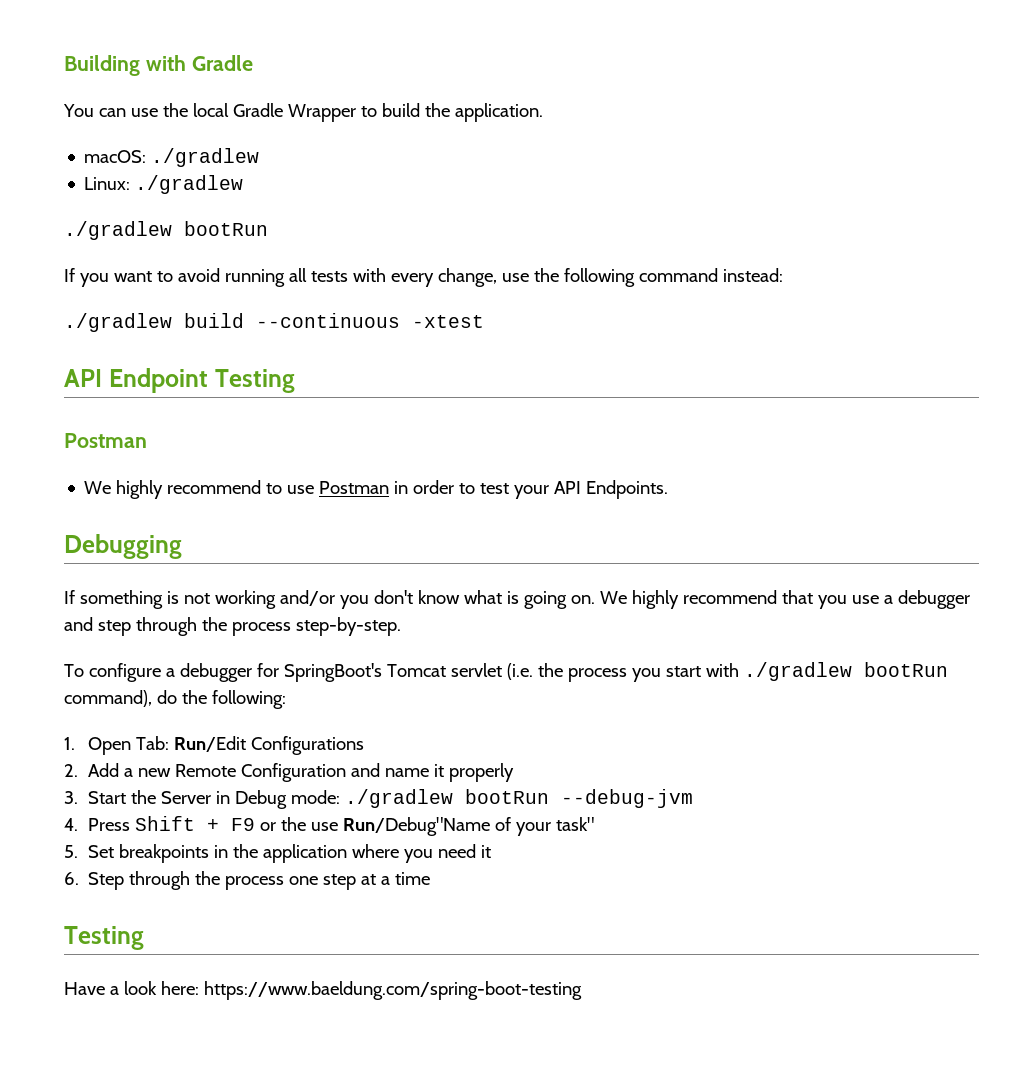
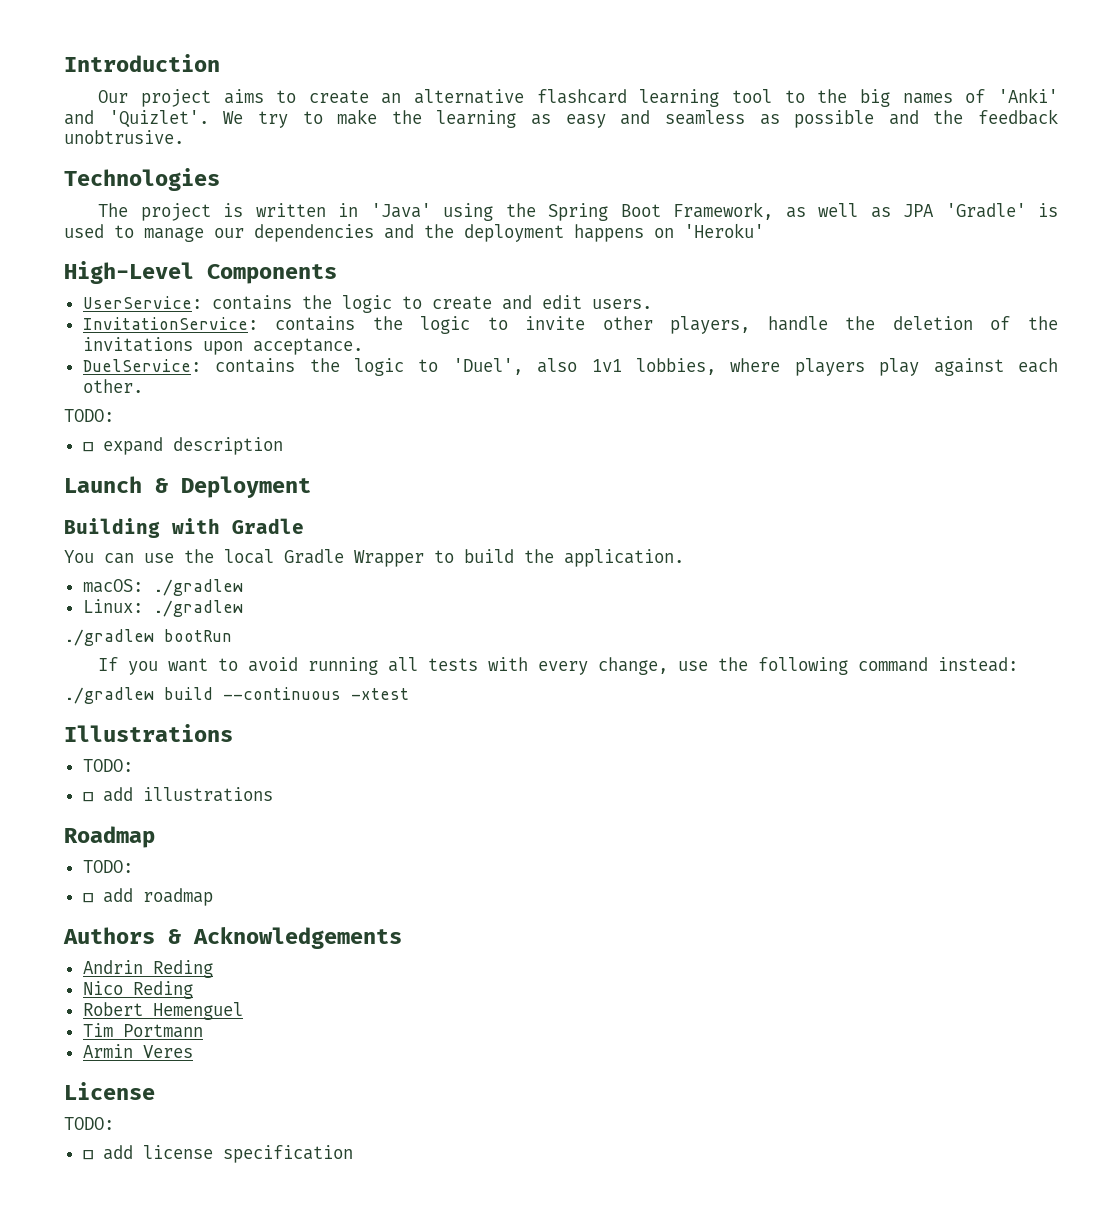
(64, 65) none -> [64,54,220,72] [98,88,1059,107] [64,109,1058,128] [64,130,184,144] [64,168,220,191] [98,202,1058,221] [64,223,764,242] [64,261,337,284] [82,295,652,313] [82,316,1058,334] [82,337,363,355] [82,358,1058,376] [82,379,143,393] [64,409,114,422] [82,437,283,455] [64,476,311,498] Introduction // Our project aims to create an alternative flashcard learning tool to the big names of 'Anki' and 'Quizlet'. We try to make the learning as easy and seamless as possible and the feedback unobtrusive. // Technologies // The project is written in 'Java' using the Spring Boot Framework, as well as JPA 'Gradle' is used to manage our dependencies and the deployment happens on 'Heroku' // High-Level Components // UserService: contains the logic to create and edit users. // InvitationService: contains the logic to invite other players, handle the deletion of the invitations upon acceptance. // DuelService: contains the logic to 'Duel', also 1v1 lobbies, where players play against each other. // TODO: // ☐ expand description // Launch & Deployment //
[64,368,295,393] [64,433,147,448] [84,480,669,499] [64,534,182,559] [64,590,970,609] [64,617,401,636] [64,662,948,682] [64,690,286,709] [64,736,365,755] [64,763,515,782] [64,789,694,809] [64,816,595,836] [64,844,492,863] [64,871,431,890] [64,926,144,950] [64,981,582,1000] API Endpoint Testing // Postman // We highly recommend to use Postman in order to test your API Endpoints. // Debugging // If something is not working and/or you don't know what is going on. We highly recommend that you use a debugger and step through the process step-by-step. // To configure a debugger for SpringBoot's Tomcat servlet (i.e. the process you start with ./gradlew bootRun command), do the following: // 1. Open Tab: Run/Edit Configurations // 2. Add a new Remote Configuration and name it properly // 3. Start the Server in Debug mode: ./gradlew bootRun --debug-jvm // 4. Press Shift + F9 or the use Run/Debug"Name of your task" // 5. Set breakpoints in the application where you need it // 6. Step through the process one step at a time // Testing // Have a look here: https://www.baeldung.com/spring-boot-testing -> [64,724,233,742] [82,759,133,772] [82,787,273,802] [64,826,155,848] [82,860,133,873] [82,888,213,906] [63,927,402,949] [82,960,213,978] [82,981,193,999] [82,1002,243,1020] [82,1023,203,1038] [82,1044,193,1058] [64,1082,155,1100] [64,1117,114,1130] [82,1145,353,1163] Illustrations // TODO: // ☐ add illustrations // Roadmap // TODO: // ☐ add roadmap // Authors & Acknowledgements // Andrin Reding // Nico Reding // Robert Hemenguel // Tim Portmann // Armin Veres // License // TODO: // ☐ add license specification

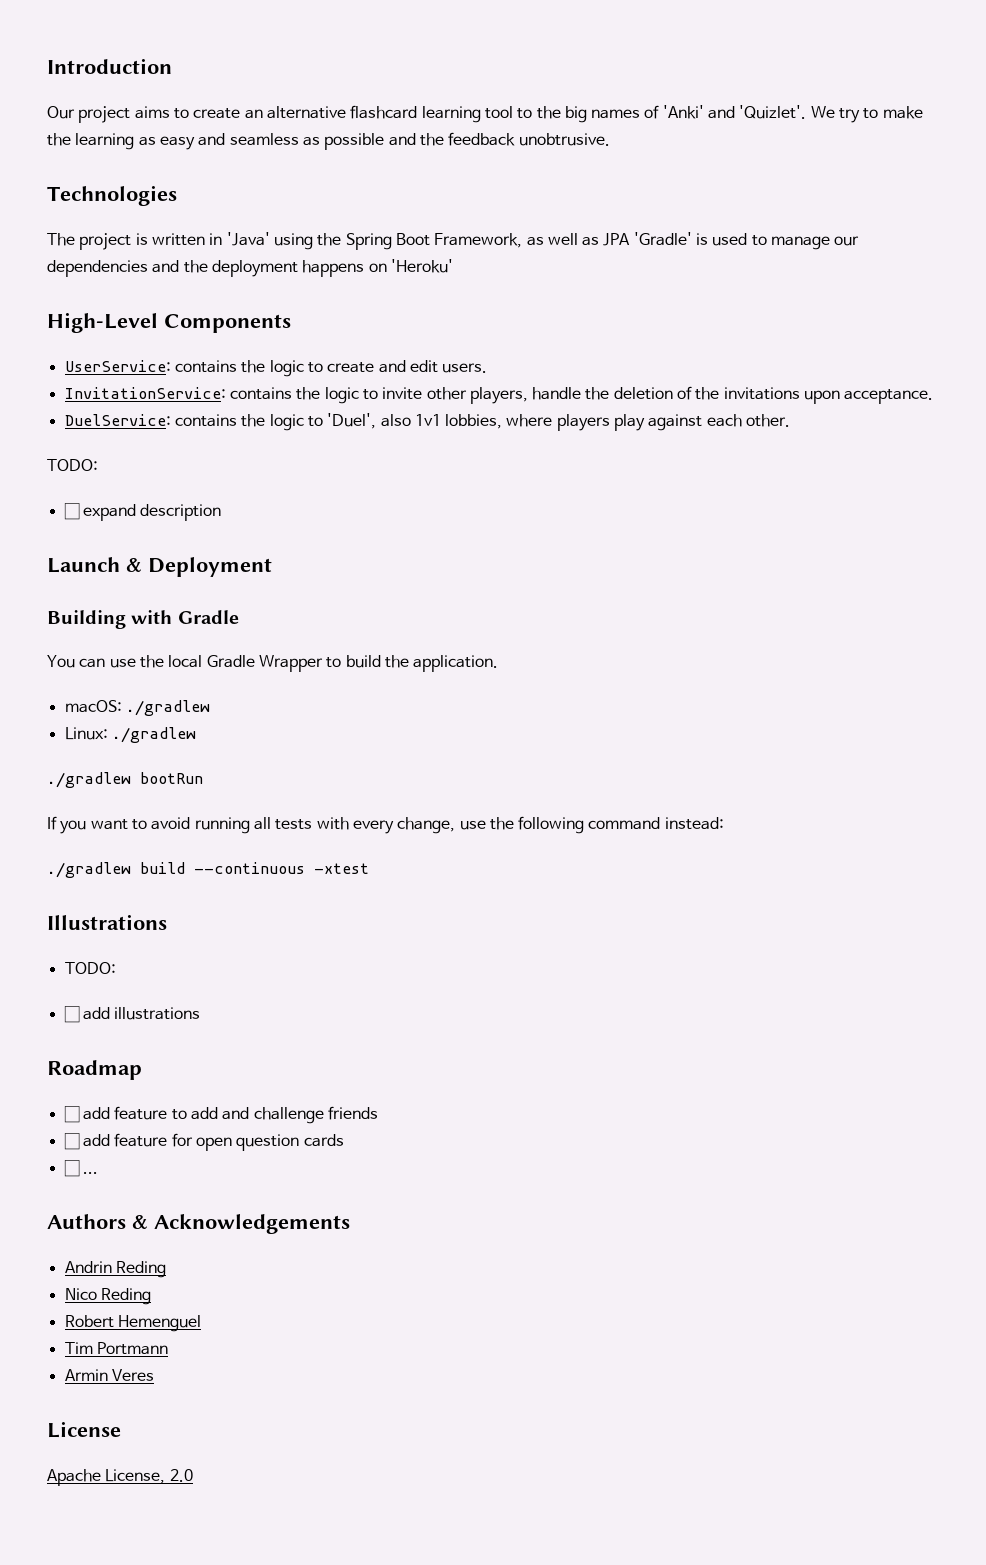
[82,860,133,873] [82,888,213,906] TODO: // ☐ add roadmap -> [63,1106,378,1124] [63,1133,344,1151] [63,1160,98,1177] ☐ add feature to add and challenge friends // ☐ add feature for open question cards // ☐ ...
[64,1117,114,1130] [82,1145,353,1163] TODO: // ☐ add license specification -> [47,1469,193,1486] Apache License, 2.0

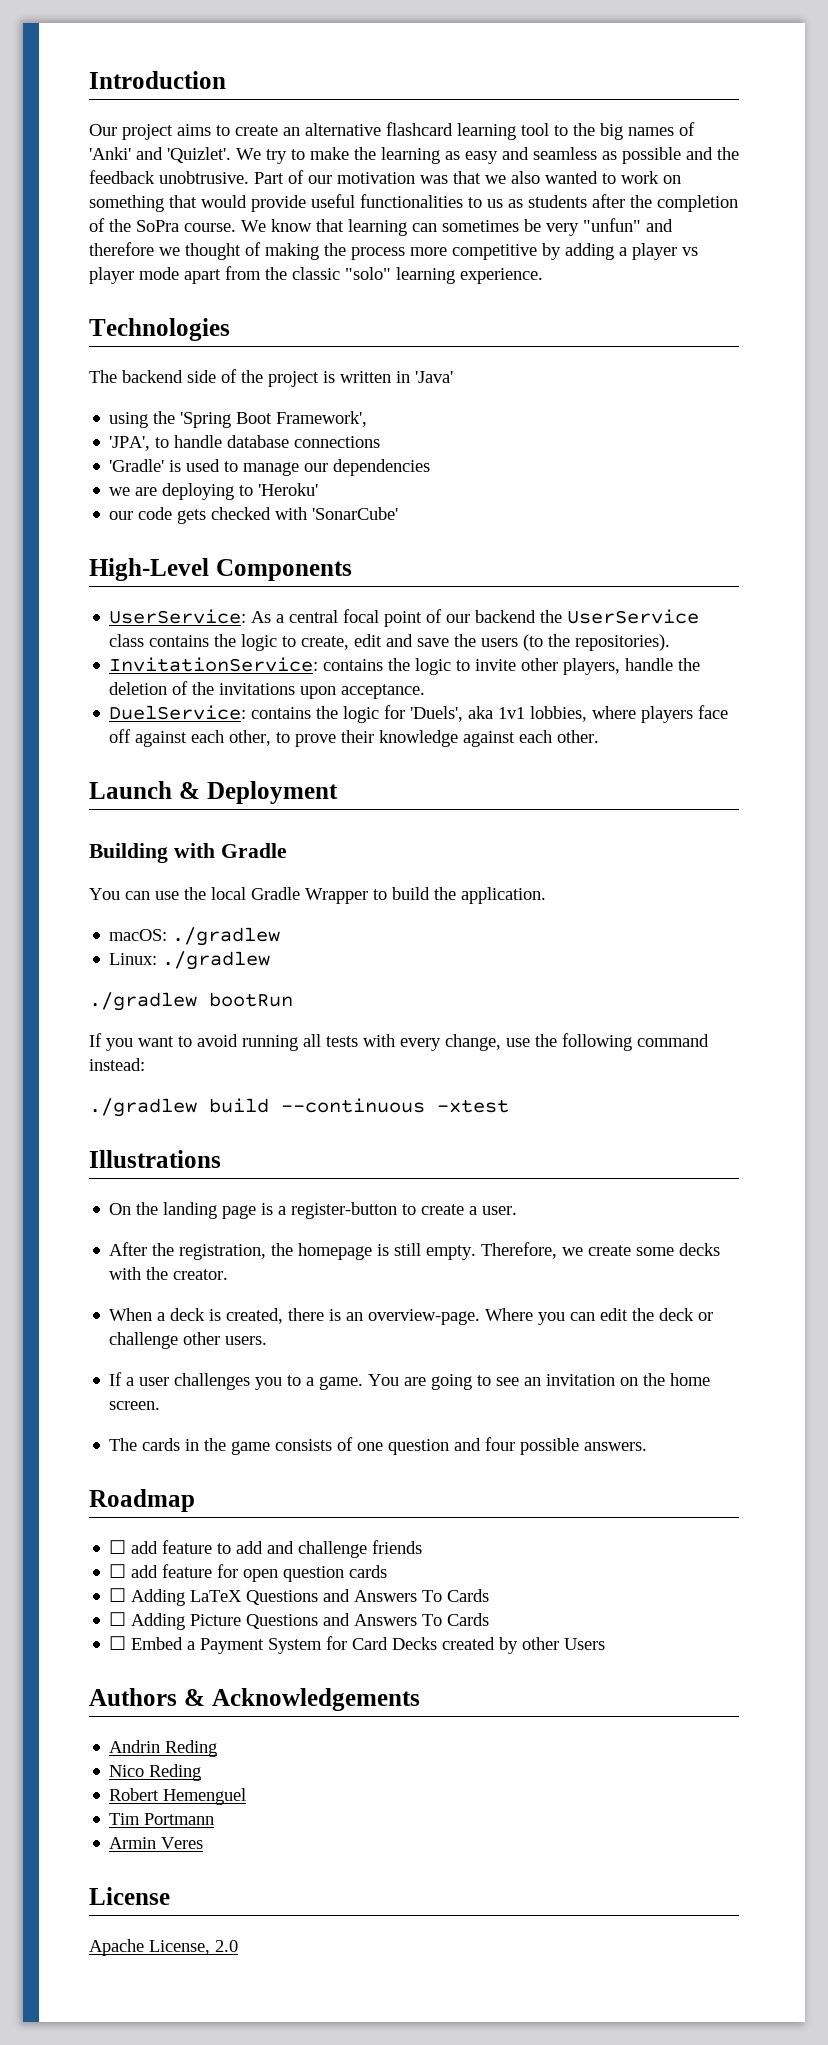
[47,185,177,206] [47,233,75,246] // Technologies // The -> [254,170,681,184] [89,194,738,212] [89,218,673,236] [89,242,698,260] [89,266,543,284] [89,318,230,341] [89,369,263,383] Part of our motivation was that we also wanted to work on something that would provide useful functionalities to us as students after the completion of the SoPra course. We know that learning can sometimes be very "unfun" and therefore we thought of making the process more competitive by adding a player vs player mode apart from the classic "solo" learning experience. // Technologies // The backend side of the
(270, 239) none -> (453, 377) //
[345,233,631,250] Spring Boot Framework, as well as JPA -> [180,411,368,428] [109,435,381,451] 'Spring Boot Framework', // 'JPA', to handle database connections //
[152,259,453,277] [47,312,291,333] [64,360,488,377] and the deployment happens on 'Heroku' // High-Level Components // UserService: contains the logic to create and edit users. -> [109,483,319,500] [109,507,399,524] [89,558,352,581] [109,609,700,627] [109,634,671,651] // we are deploying to 'Heroku' // our code gets checked with 'SonarCube' // High-Level Components // UserService: As a central focal point of our backend the UserService class contains the logic to create, edit and save the users (to the repositories).
[307,413,411,429] to 'Duel', also -> [384,705,494,722] for 'Duels', aka
[614,414,646,431] play -> [698,705,729,719] [109,729,459,747] face off against each other, to prove their knowledge
[47,459,98,471] [63,503,222,521] // TODO: // ☐ expand description -> (600, 736) none
[64,962,116,974] [63,1006,201,1023] TODO: // ☐ add illustrations -> [109,1202,518,1219] [109,1242,721,1260] [109,1267,229,1280] [109,1308,714,1325] [109,1332,268,1349] [109,1372,711,1390] [109,1401,161,1410] [109,1437,648,1455] On the landing page is a register-button to create a user. // After the registration, the homepage is still empty. Therefore, we create some decks with the creator. // When a deck is created, there is an overview-page. Where you can edit the deck or challenge other users. // If a user challenges you to a game. You are going to see an invitation on the home screen. // The cards in the game consists of one question and four possible answers.
[82,1172,98,1174] ... -> [131,1589,490,1606] [109,1612,490,1630] [109,1636,606,1654] Adding LaTeX Questions and Answers To Cards // ☐ Adding Picture Questions and Answers To Cards // ☐ Embed a Payment System for Card Decks created by other Users

